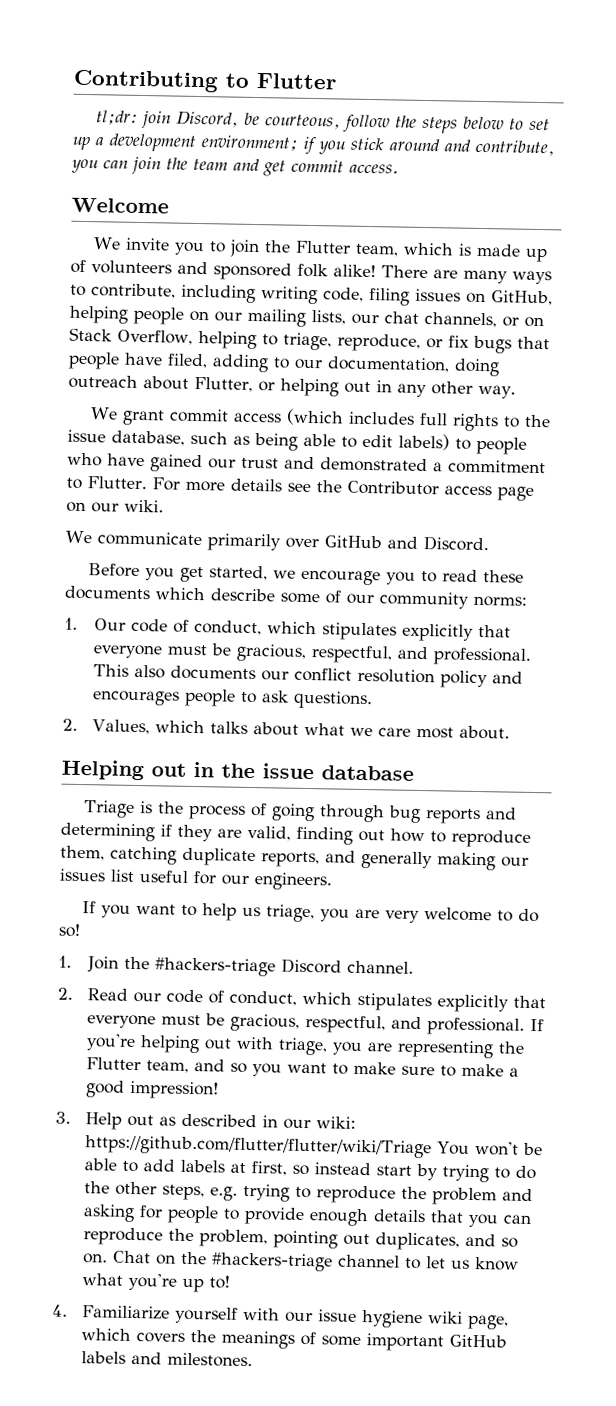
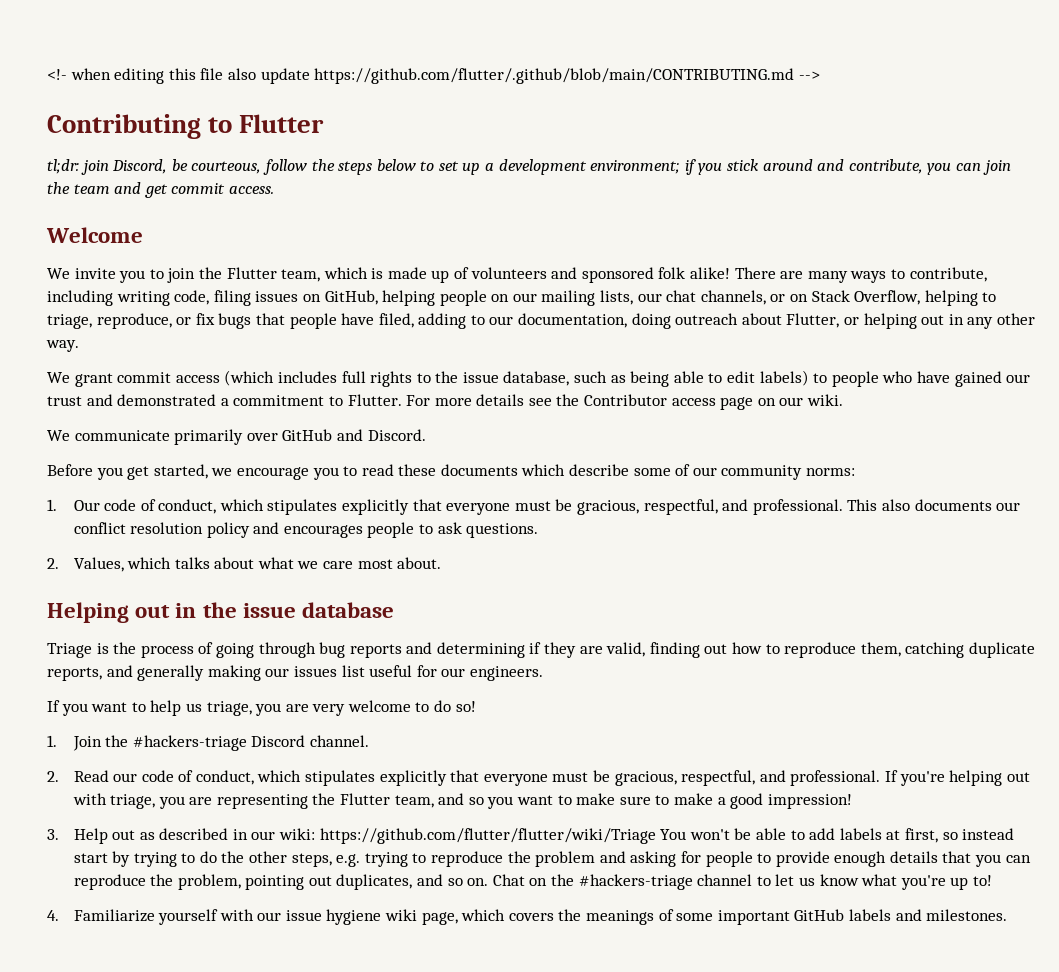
(73, 81) none -> [47,68,820,84] <!- when editing this file also update https://github.com/flutter/.github/blob/main/CONTRIBUTING.md --> //

